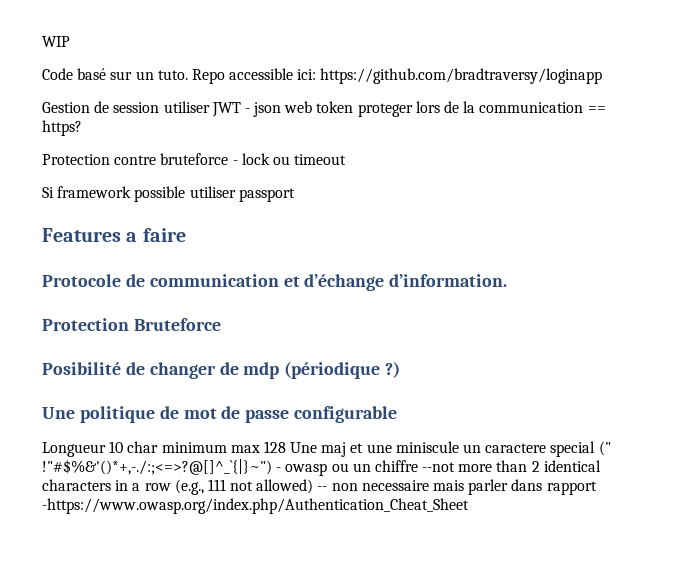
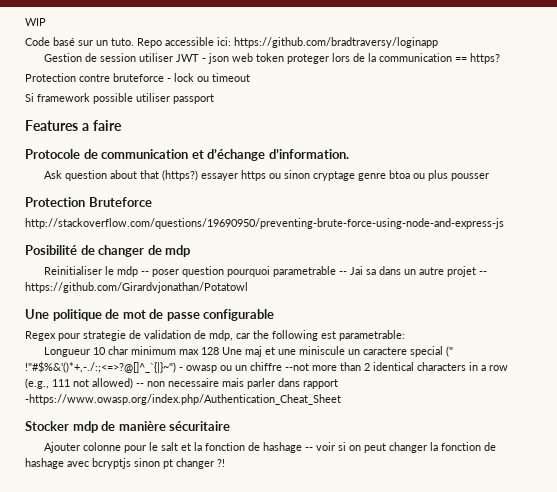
(508, 280) none -> [43,170,489,181] // Ask question about that (https?) essayer https ou sinon cryptage genre btoa ou plus pousser
(221, 324) none -> [25,218,504,229] // http://stackoverflow.com/questions/19690950/preventing-brute-force-using-node-and-express-js
[284,361,401,379] (périodique ?) -> [43,266,487,277] [25,282,248,293] // Reinitialiser le mdp -- poser question pourquoi parametrable -- Jai sa dans un autre projet -- https://github.com/Girardvjonathan/Potatowl
(398, 414) none -> [25,330,405,341] // Regex pour strategie de validation de mdp, car the following est parametrable:
(469, 506) none -> [25,421,231,433] [43,442,496,453] [25,458,225,469] // Stocker mdp de manière sécuritaire // Ajouter colonne pour le salt et la fonction de hashage -- voir si on peut changer la fonction de hashage avec bcryptjs sinon pt changer ?!

